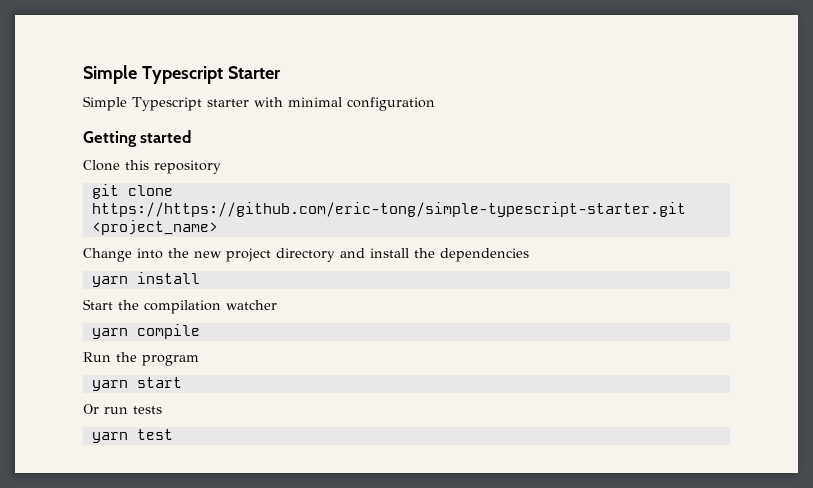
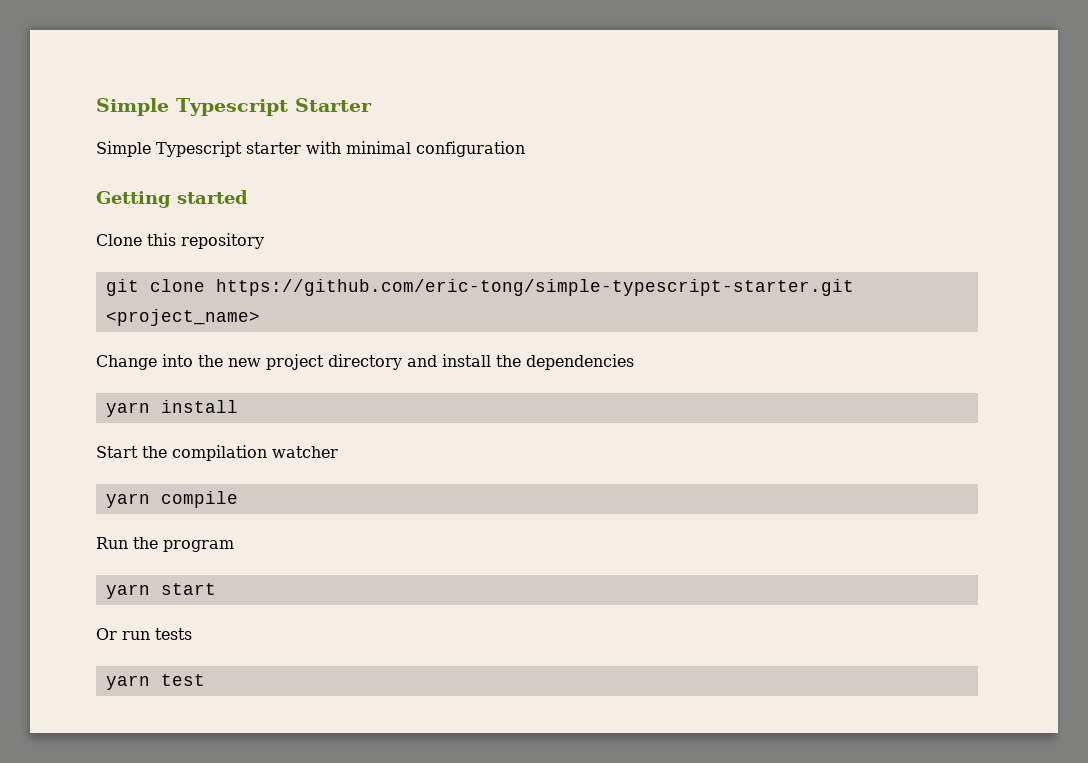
[91,202,686,217] https://https://github.com/eric-tong/simple-typescript-starter.git -> [215,279,854,296] https://github.com/eric-tong/simple-typescript-starter.git

